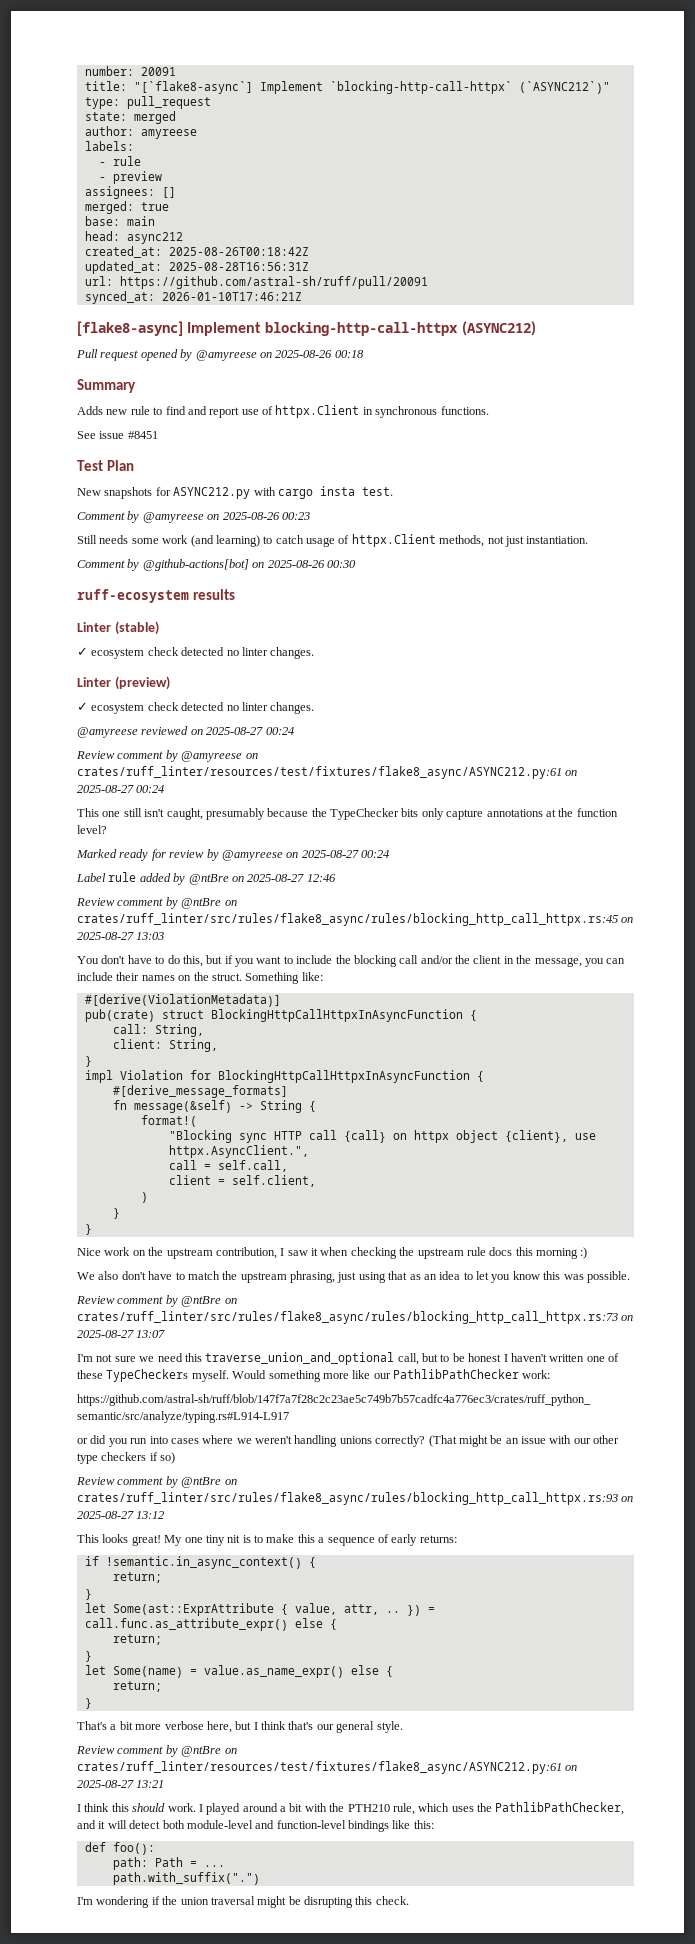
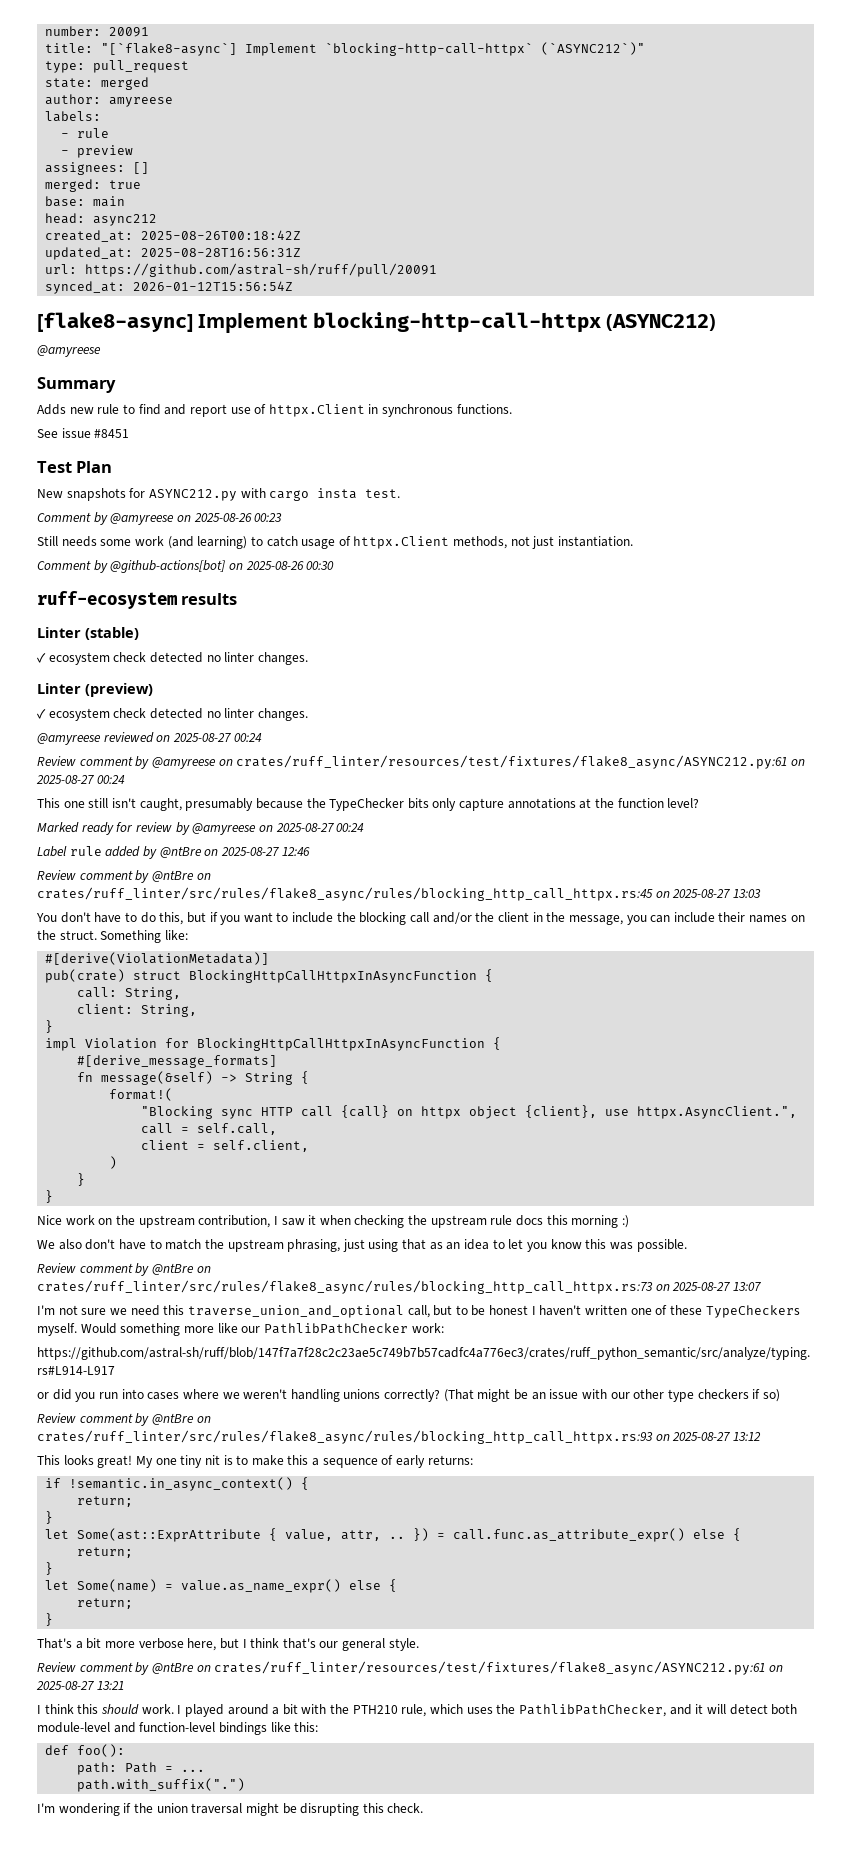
[161,292,302,301] 2026-01-10T17:46:21Z -> [133,281,294,291] 2026-01-12T15:56:54Z
[76,349,364,361] Pull request opened by @amyreese on 2025-08-26 00:18 -> [37,345,101,357] @amyreese

